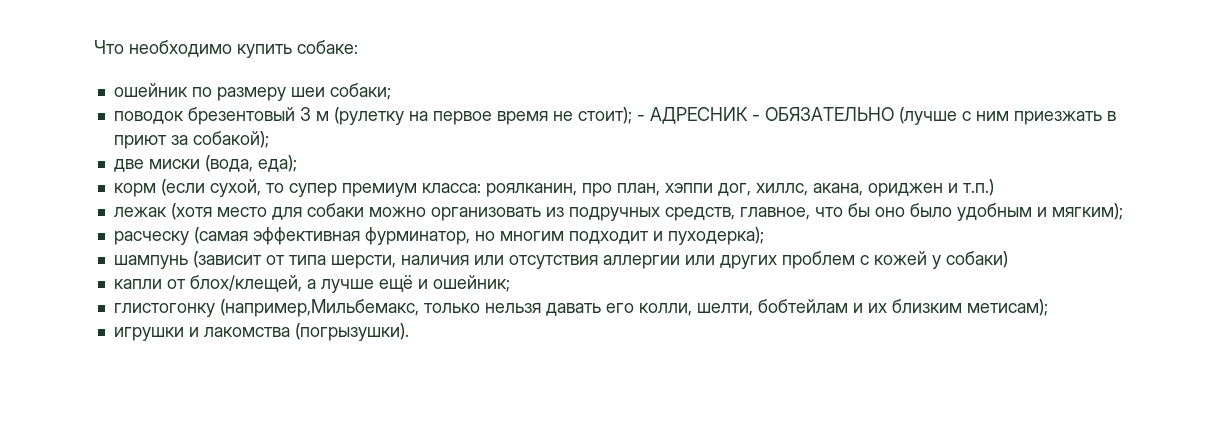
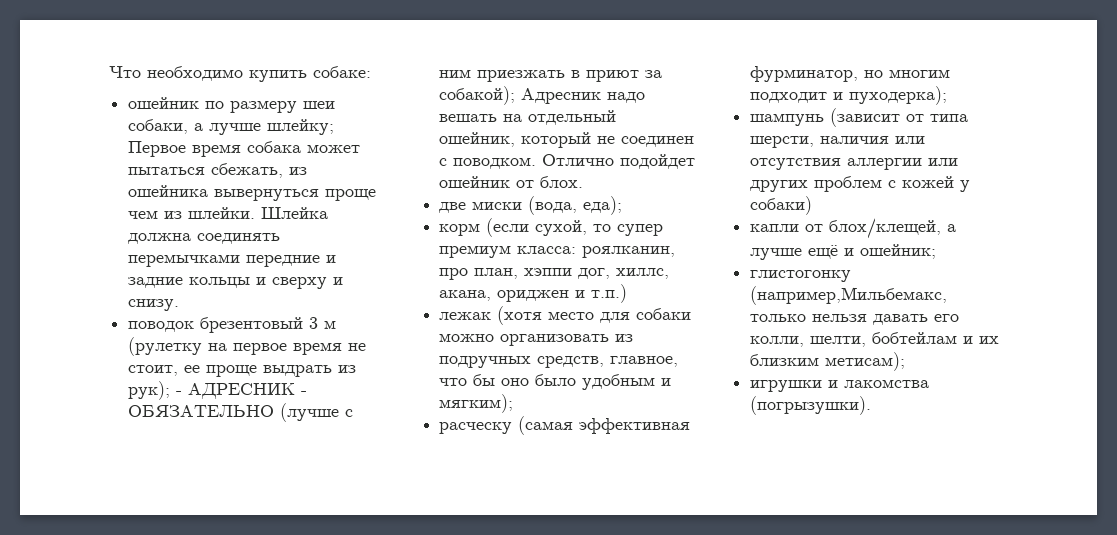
[329,83,391,100] собаки; -> [128,119,335,135] [128,141,361,157] [128,163,308,178] [128,185,377,201] [128,207,329,219] [128,233,281,244] [128,254,337,267] [128,277,344,289] [128,299,180,311] собаки, а лучше шлейку; Первое время собака может пытаться сбежать, из ошейника вывернуться проще чем из шлейки. Шлейка должна соединять перемычками передние и задние кольцы и сверху и снизу.
[577,107,632,124] стоит); -> [128,365,357,377] [128,381,171,400] стоит, ее проще выдрать из рук);
(269, 139) none -> [521,88,646,104] [439,110,617,125] [439,132,695,148] [439,154,696,169] [439,176,584,188] Адресник надо вешать на отдельный ошейник, который не соединен с поводком. Отлично подойдет ошейник от блох.

